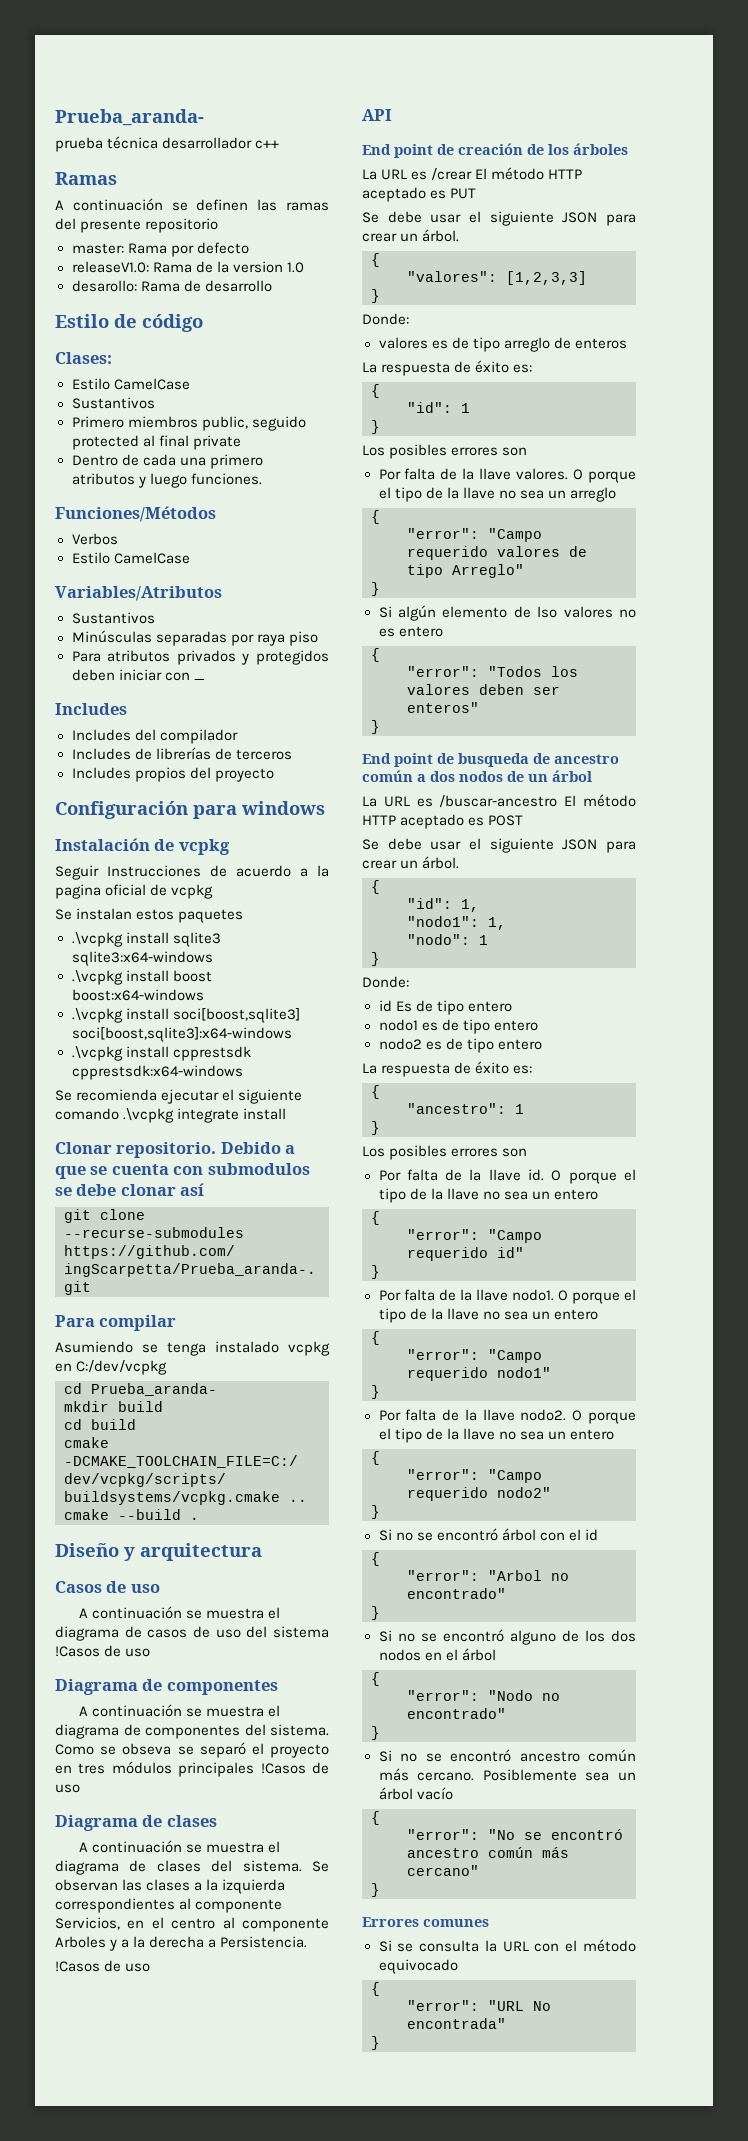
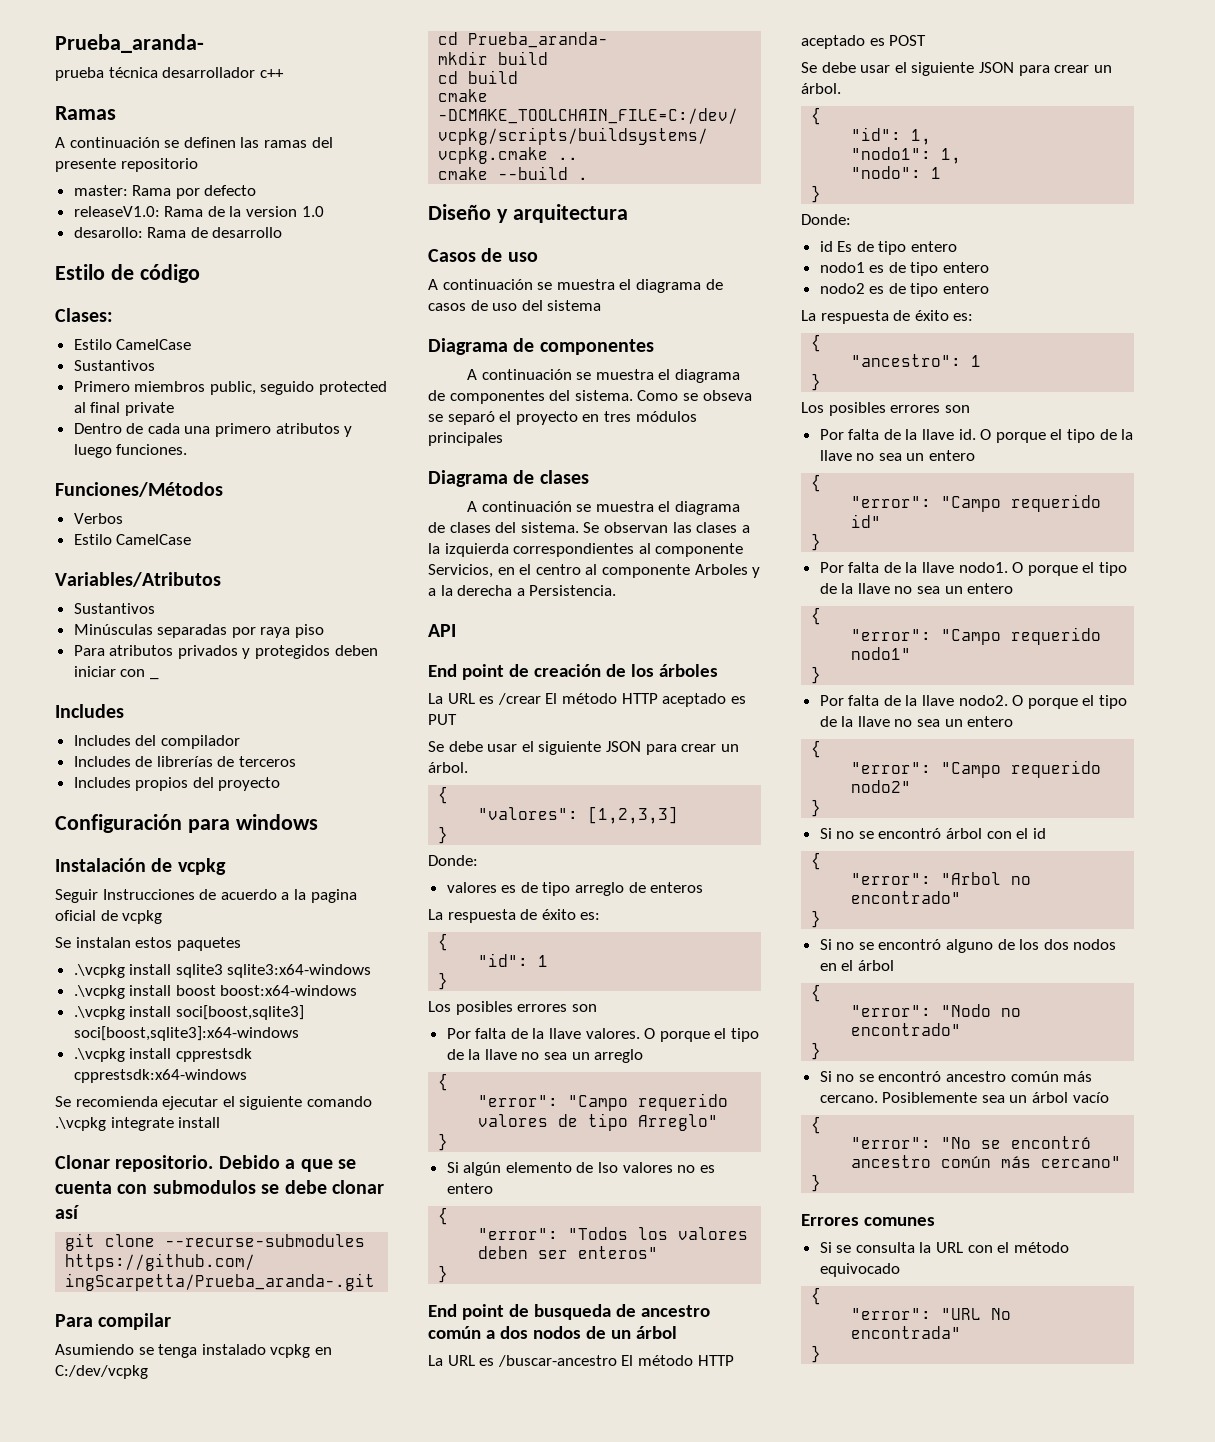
[55,1645,151,1657] !Casos de uso -> (602, 305) none
[260,1762,329,1774] [55,1784,80,1793] !Casos de uso -> (503, 439) none
[55,1960,151,1972] // !Casos de uso -> (617, 590) none

